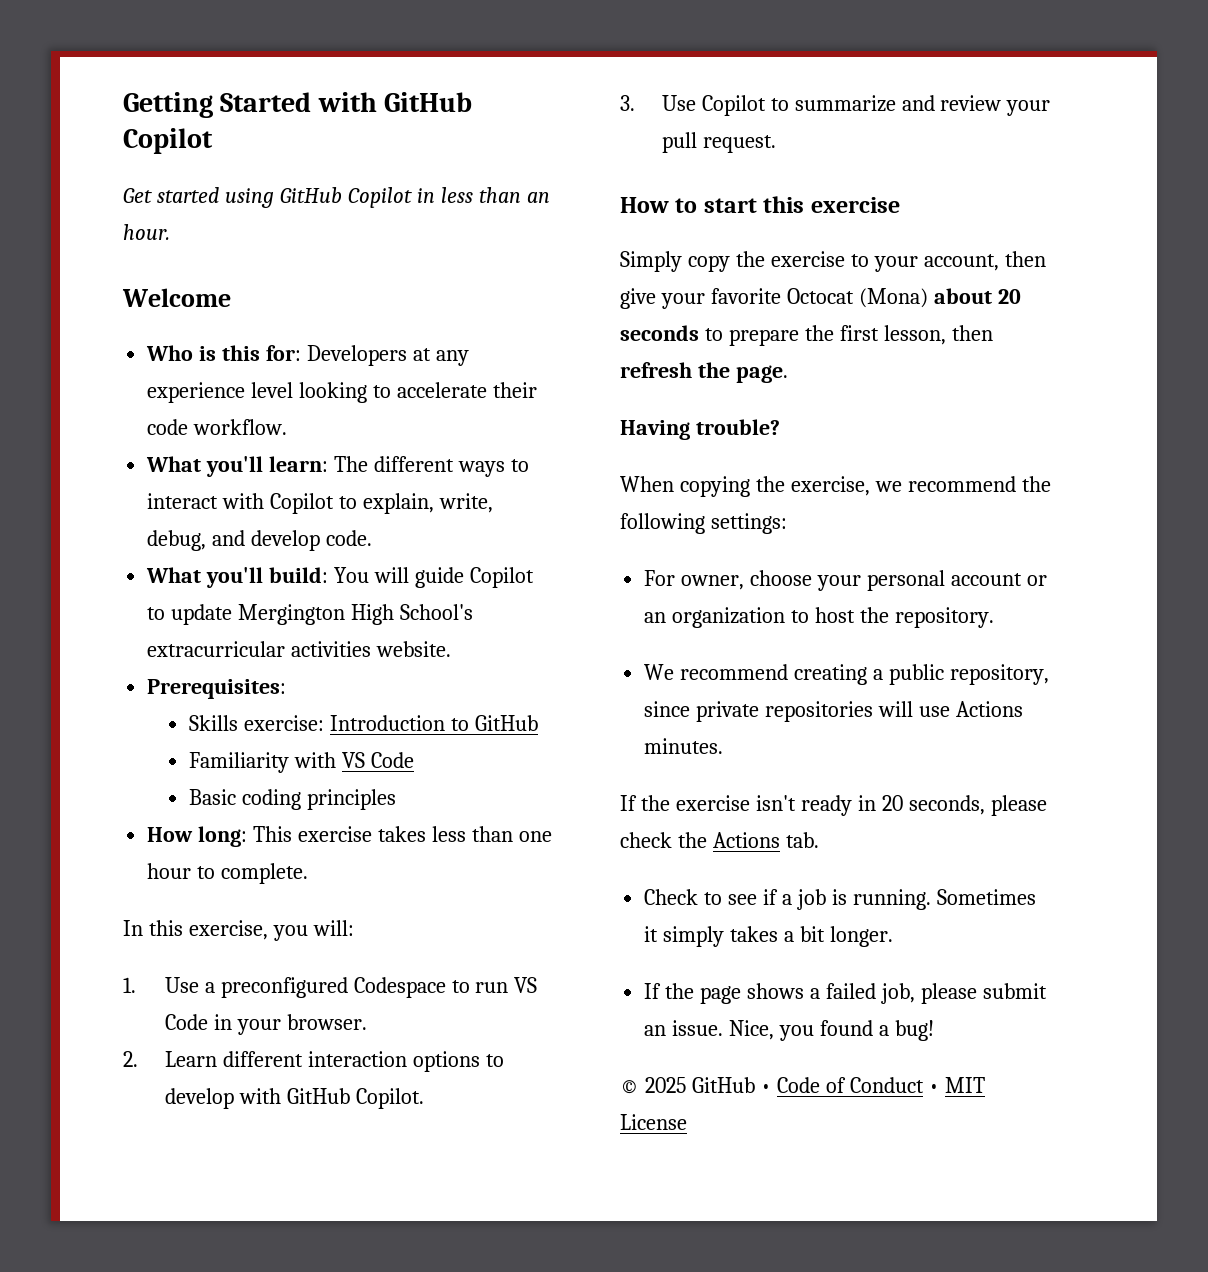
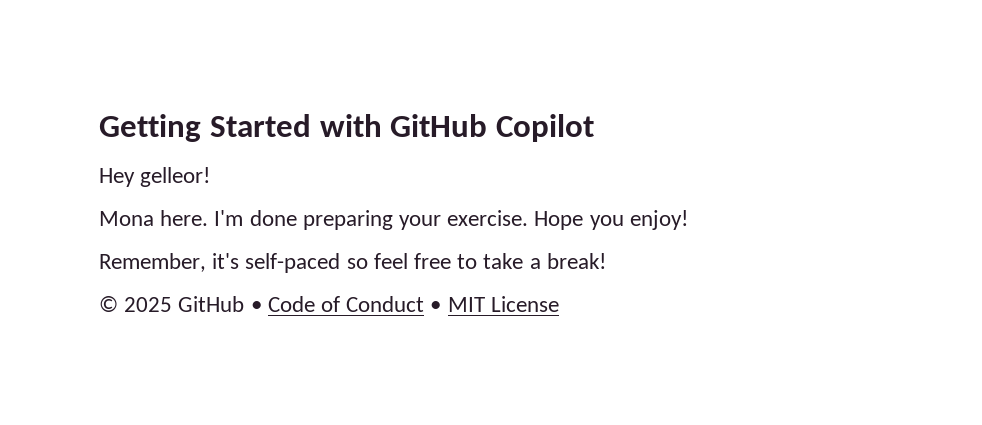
[123,187,550,208] [123,224,170,240] [122,288,231,307] [146,345,469,366] [147,382,537,403] [147,419,288,435] [146,456,529,477] [147,493,493,514] [147,530,373,551] [146,567,534,588] [147,604,473,625] [147,641,452,657] [147,679,287,699] [188,715,538,731] [188,752,414,773] [188,789,396,810] [147,826,552,847] [147,863,309,884] [123,920,354,941] [123,977,538,998] [164,1014,367,1035] [123,1051,504,1072] [164,1088,424,1109] [620,95,1051,116] [661,132,776,153] [620,196,900,213] [620,251,1046,272] [620,288,1021,309] [620,325,993,346] [620,362,788,383] [620,419,780,440] [620,476,1051,497] [620,513,787,534] [644,570,1047,591] [644,607,994,628] [644,664,1049,685] [644,701,1023,722] [644,738,724,754] [620,795,1047,816] [620,832,819,848] [644,889,1036,910] [644,926,893,947] [644,983,1047,1004] [644,1020,934,1041] Get started using GitHub Copilot in less than an hour. // Welcome // Who is this for: Developers at any experience level looking to accelerate their code workflow. // What you'll learn: The different ways to interact with Copilot to explain, write, debug, and develop code. // What you'll build: You will guide Copilot to update Mergington High School's extracurricular activities website. // Prerequisites: // Skills exercise: Introduction to GitHub // Familiarity with VS Code // Basic coding principles // How long: This exercise takes less than one hour to complete. // In this exercise, you will: // 1. Use a preconfigured Codespace to run VS Code in your browser. // 2. Learn different interaction options to develop with GitHub Copilot. // 3. Use Copilot to summarize and review your pull request. // How to start this exercise // Simply copy the exercise to your account, then give your favorite Octocat (Mona) about 20 seconds to prepare the first lesson, then refresh the page. // Having trouble? // When copying the exercise, we recommend the following settings: // For owner, choose your personal account or an organization to host the repository. // We recommend creating a public repository, since private repositories will use Actions minutes. // If the exercise isn't ready in 20 seconds, please check the Actions tab. // Check to see if a job is running. Sometimes it simply takes a bit longer. // If the page shows a failed job, please submit an issue. Nice, you found a bug! -> [99,167,211,187] [99,210,688,230] [99,253,606,273] Hey gelleor! // Mona here. I'm done preparing your exercise. Hope you enjoy! // Remember, it's self-paced so feel free to take a break!

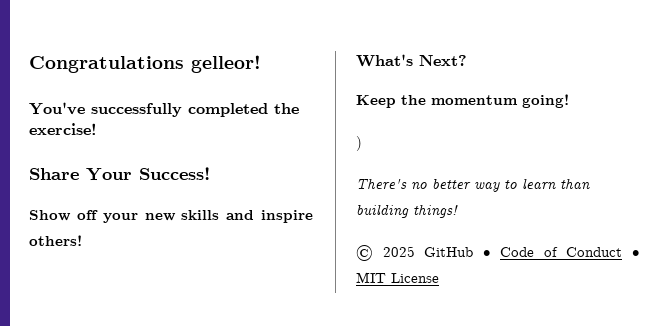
[99,114,595,142] [99,167,211,187] [99,210,688,230] [99,253,606,273] Getting Started with GitHub Copilot // Hey gelleor! // Mona here. I'm done preparing your exercise. Hope you enjoy! // Remember, it's self-paced so feel free to take a break! -> [29,55,261,73] [29,102,299,117] [29,123,97,135] [29,167,210,181] [29,210,313,223] [29,235,82,246] [356,54,467,67] [356,94,569,108] [356,136,362,151] [356,178,590,192] [356,204,458,218] Congratulations gelleor! // You've successfully completed the exercise! // Share Your Success! // Show off your new skills and inspire others! // What's Next? // Keep the momentum going! // ) // There's no better way to learn than building things!

